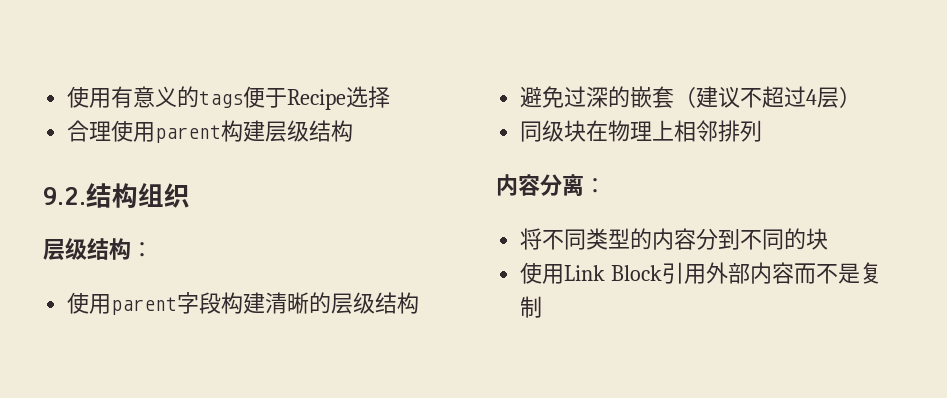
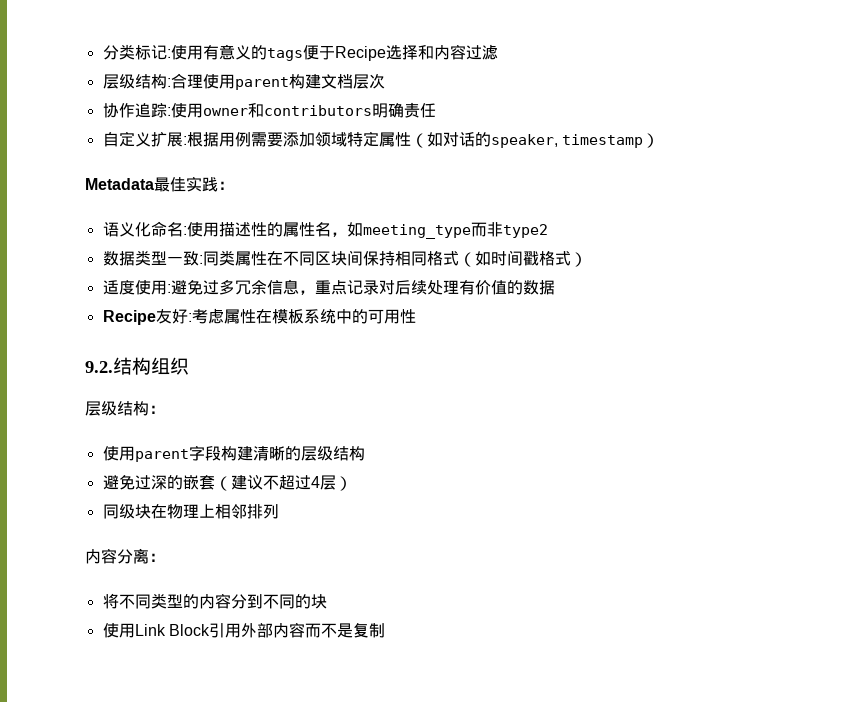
(67, 97) none -> [102,44,171,60] 分类标记:
[67,120,354,143] // 合理使用parent构建层级结构 -> [417,44,498,60] [102,73,385,90] [102,102,436,118] [102,131,659,148] [85,176,234,192] [102,221,548,239] [102,250,587,267] [102,279,555,295] [102,308,416,325] 和内容过滤 // 层级结构:合理使用parent构建文档层次 // 协作追踪:使用owner和contributors明确责任 // 自定义扩展:根据用例需要添加领域特定属性（如对话的speaker, timestamp） // Metadata最佳实践： // 语义化命名:使用描述性的属性名，如meeting_type而非type2 // 数据类型一致:同类属性在不同区块间保持相同格式（如时间戳格式） // 适度使用:避免过多冗余信息，重点记录对后续处理有价值的数据 // Recipe友好:考虑属性在模板系统中的可用性

